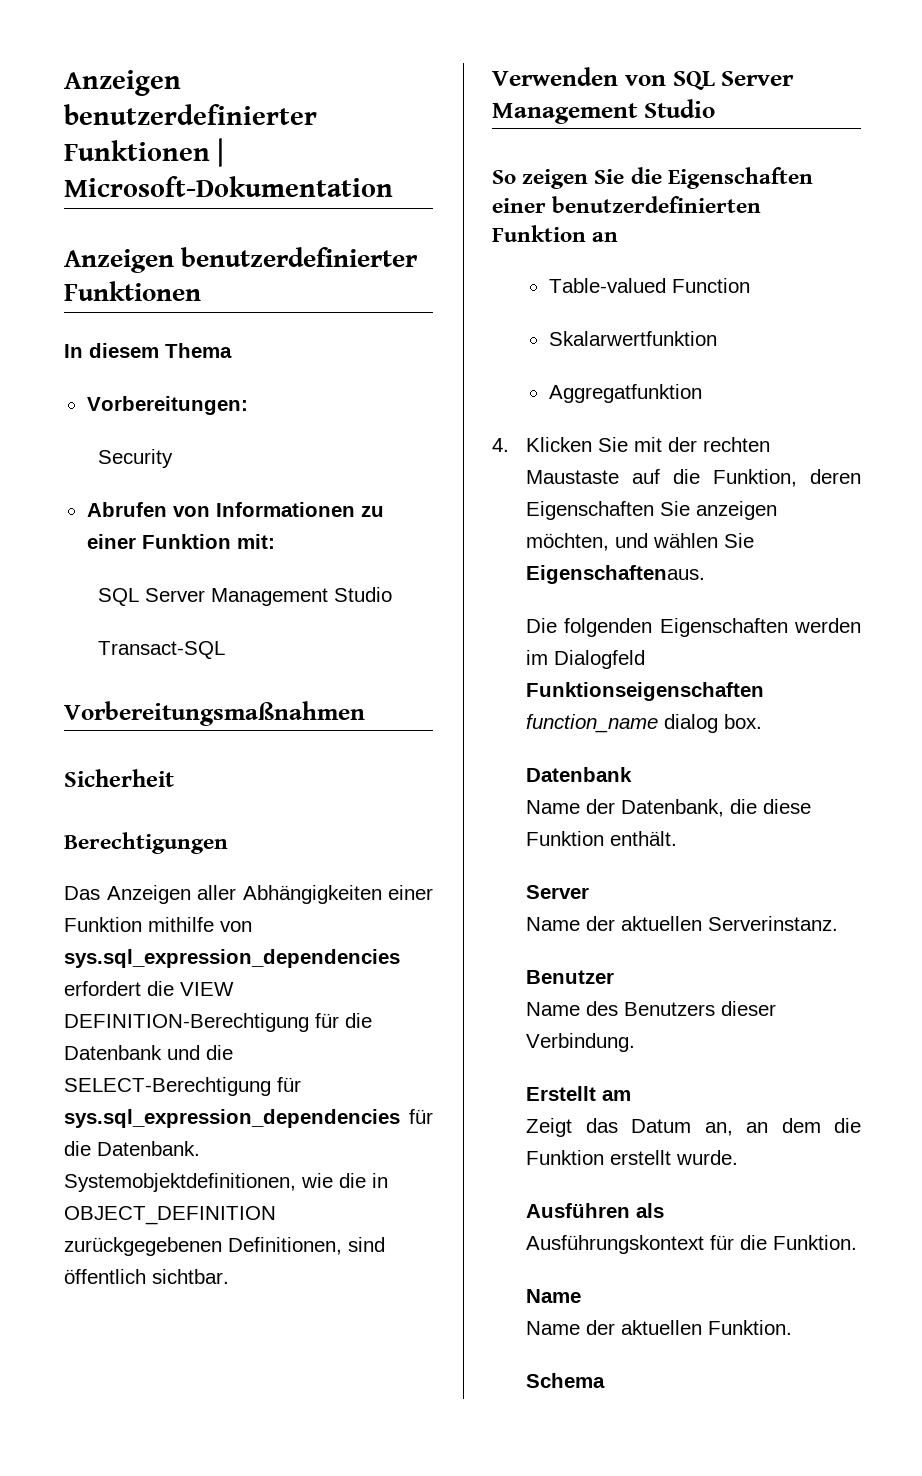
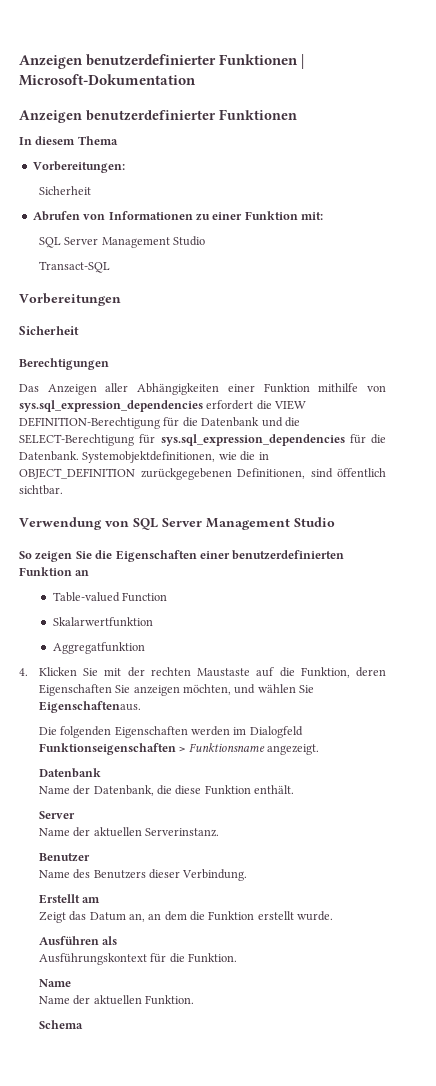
[97,449,173,468] Security -> [38,186,91,195] Sicherheit
[64,701,365,726] Vorbereitungsmaßnahmen -> [19,293,121,306] Vorbereitungen
[492,67,618,86] Verwenden -> [19,517,102,530] Verwendung
[525,714,762,733] function_name dialog box. -> [179,743,319,755] > Funktionsname angezeigt.

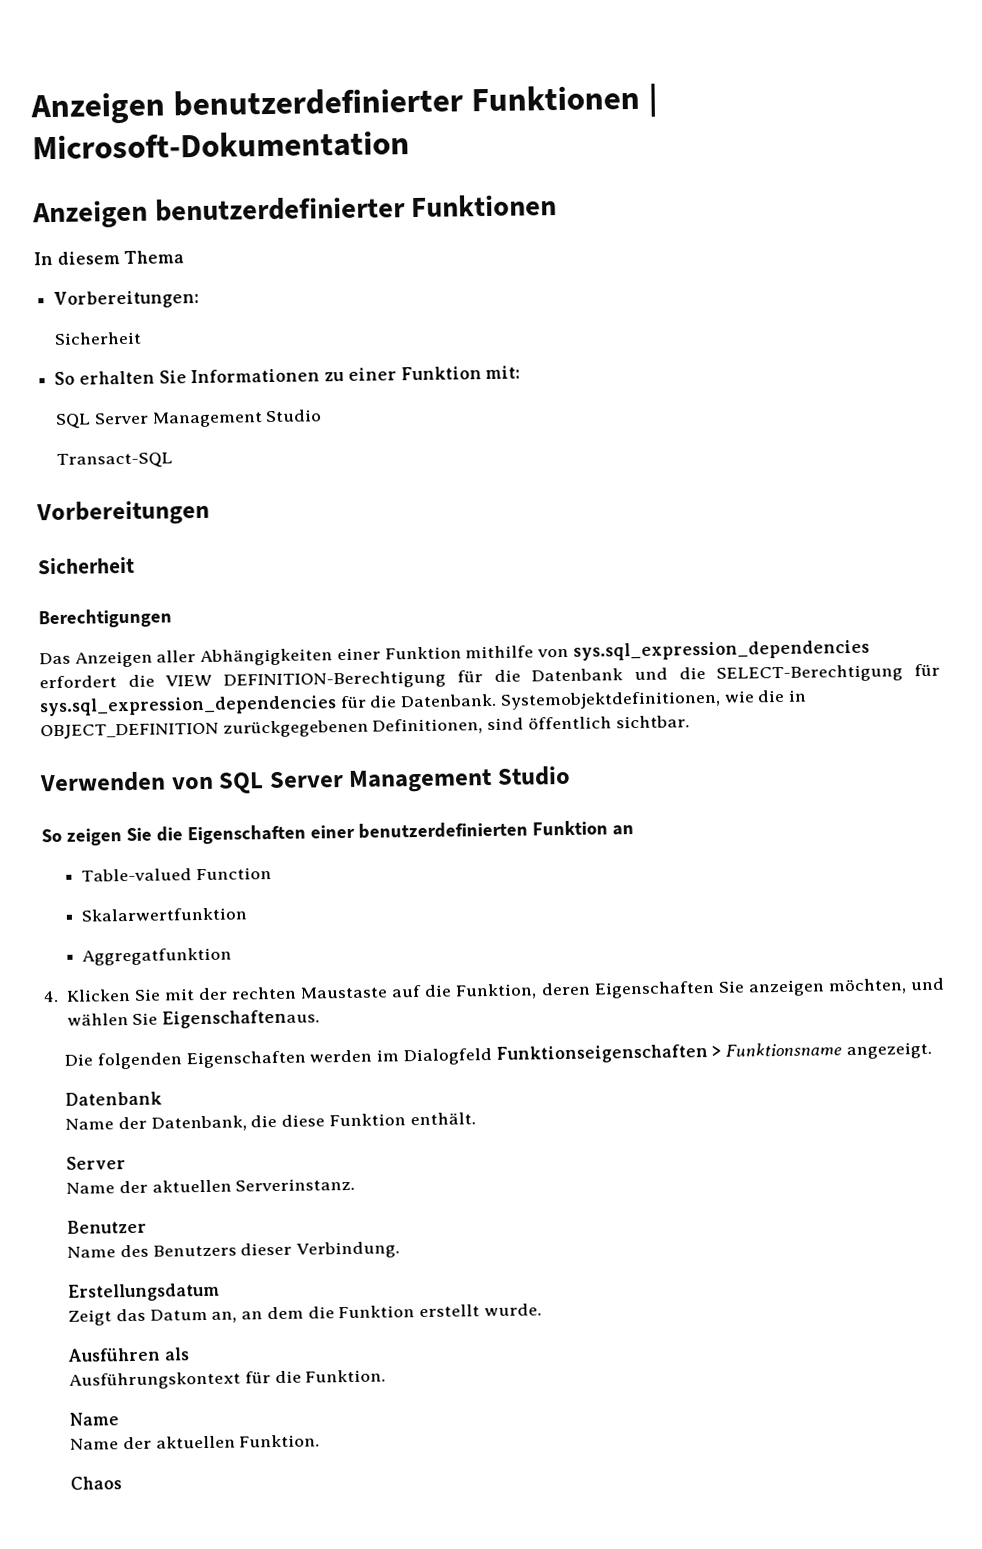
[32,211,106,221] Abrufen von -> [54,370,187,385] So erhalten Sie
[19,517,102,530] Verwendung -> [39,771,166,793] Verwenden
[38,894,101,904] Erstellt am -> [67,1282,221,1302] Erstellungsdatum
[38,1020,83,1029] Schema -> [70,1476,123,1490] Chaos

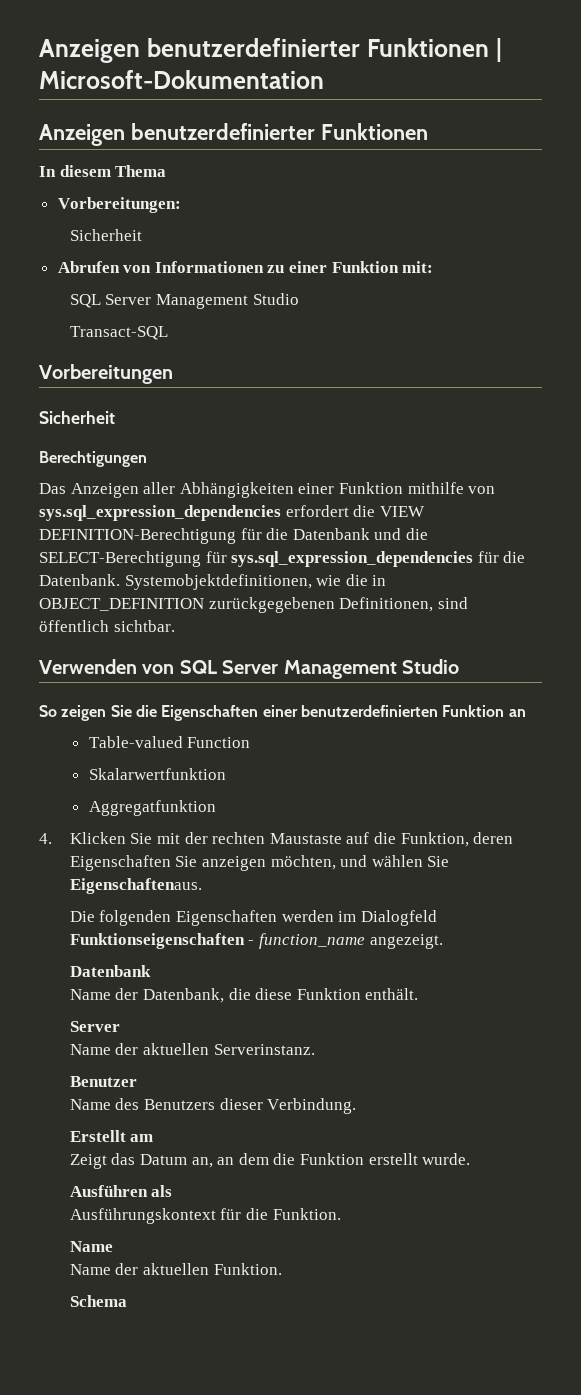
[54,370,187,385] So erhalten Sie -> [57,261,152,273] Abrufen von
[711,1042,842,1057] > Funktionsname -> [248,933,366,949] - function_name
[67,1282,221,1302] Erstellungsdatum -> [69,1130,154,1142] Erstellt am
[70,1476,123,1490] Chaos -> [69,1295,127,1307] Schema

